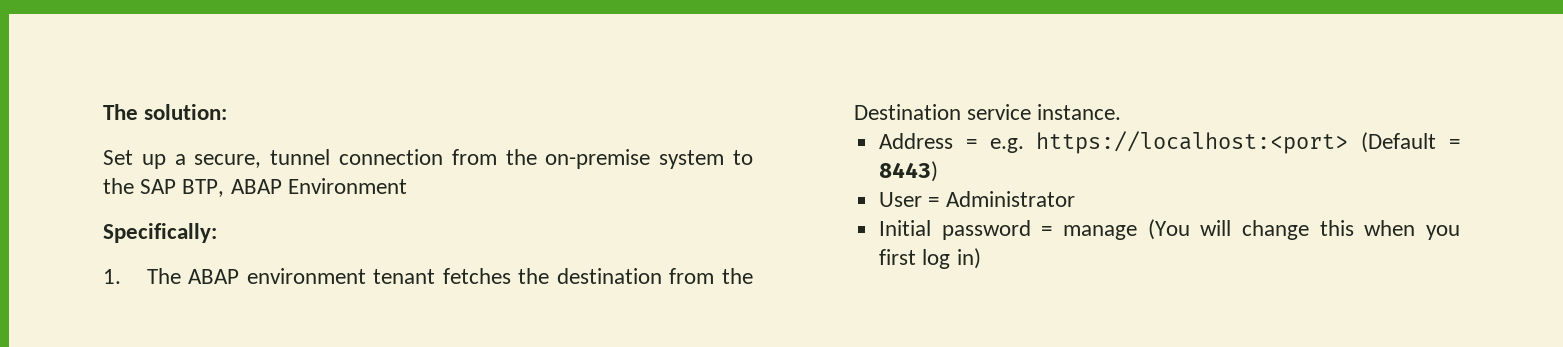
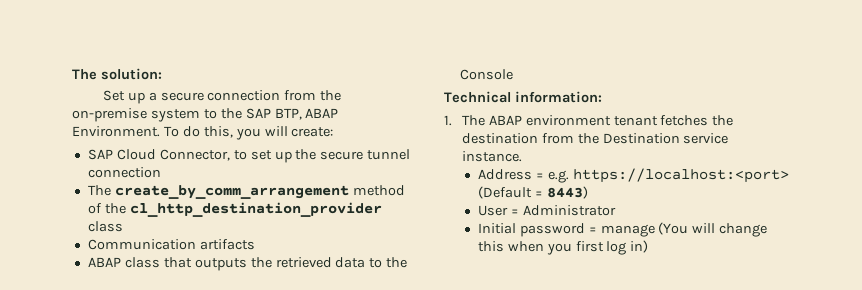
[194,149,331,168] secure, tunnel -> [160,92,204,101] secure
[287,178,407,194] [103,223,217,243] Environment // Specifically: -> [72,126,334,140] [87,149,411,163] [87,167,161,178] [87,185,405,199] [87,202,382,217] [87,221,123,232] [87,239,255,250] [87,257,408,271] [459,69,513,80] [444,91,602,103] Environment. To do this, you will create: // SAP Cloud Connector, to set up the secure tunnel connection // The create_by_comm_arrangement method of the cl_http_destination_provider class // Communication artifacts // ABAP class that outputs the retrieved data to the Console // Technical information:

